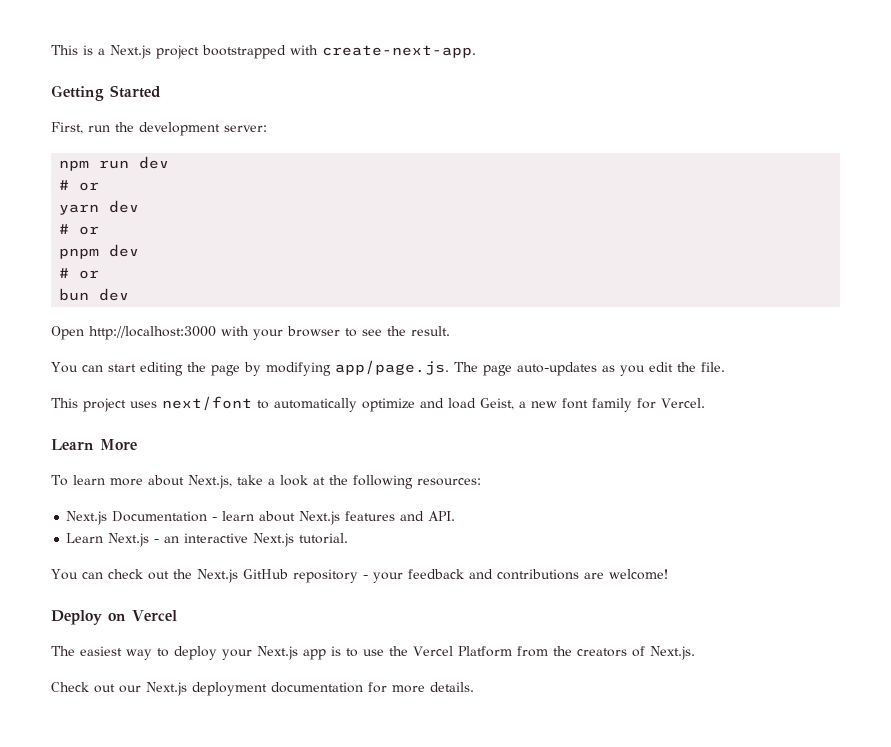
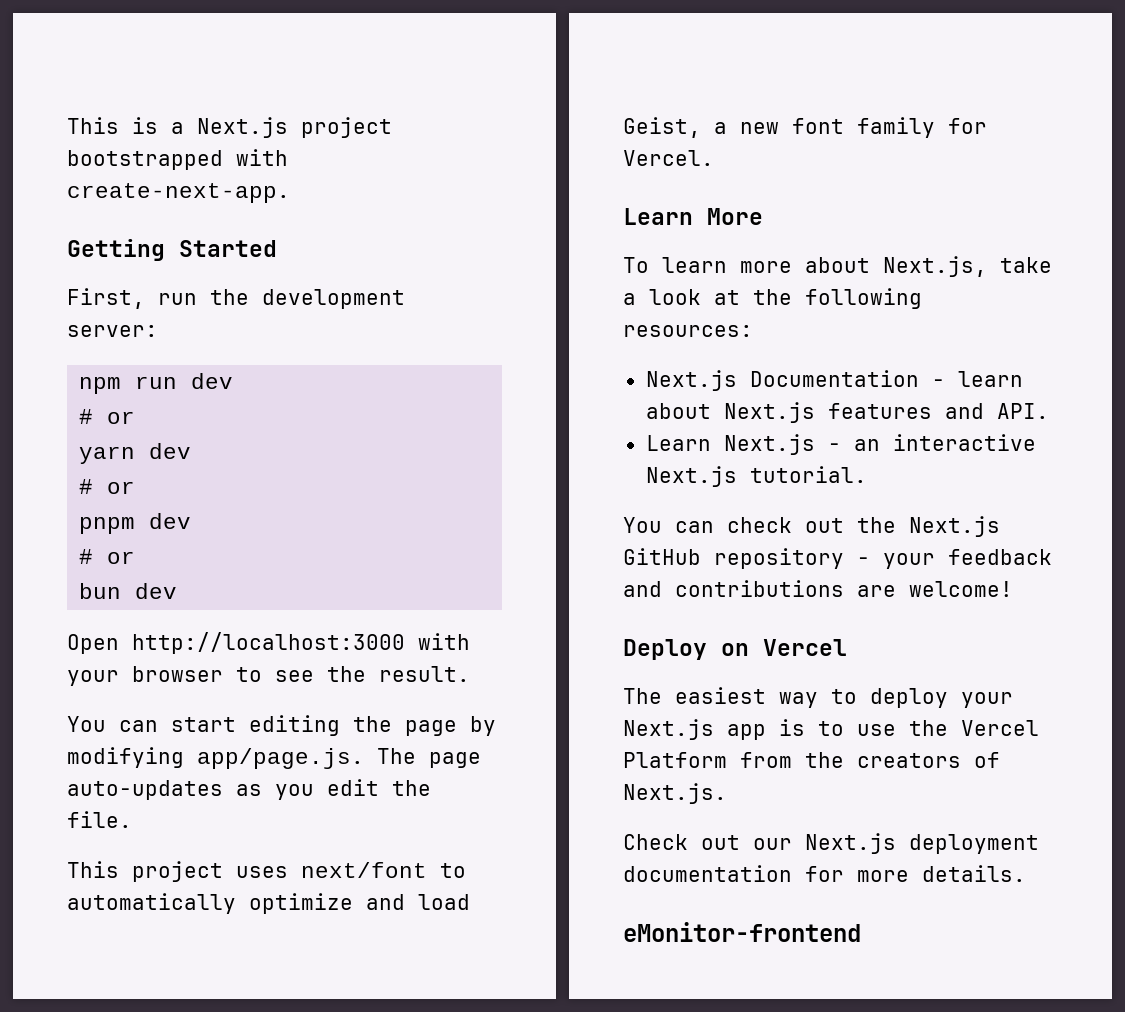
(474, 687) none -> [623,922,861,942] // eMonitor-frontend

